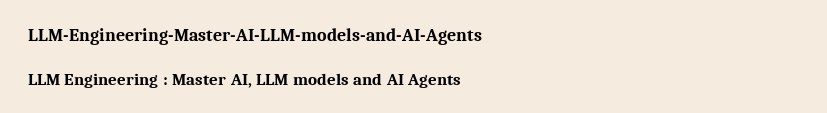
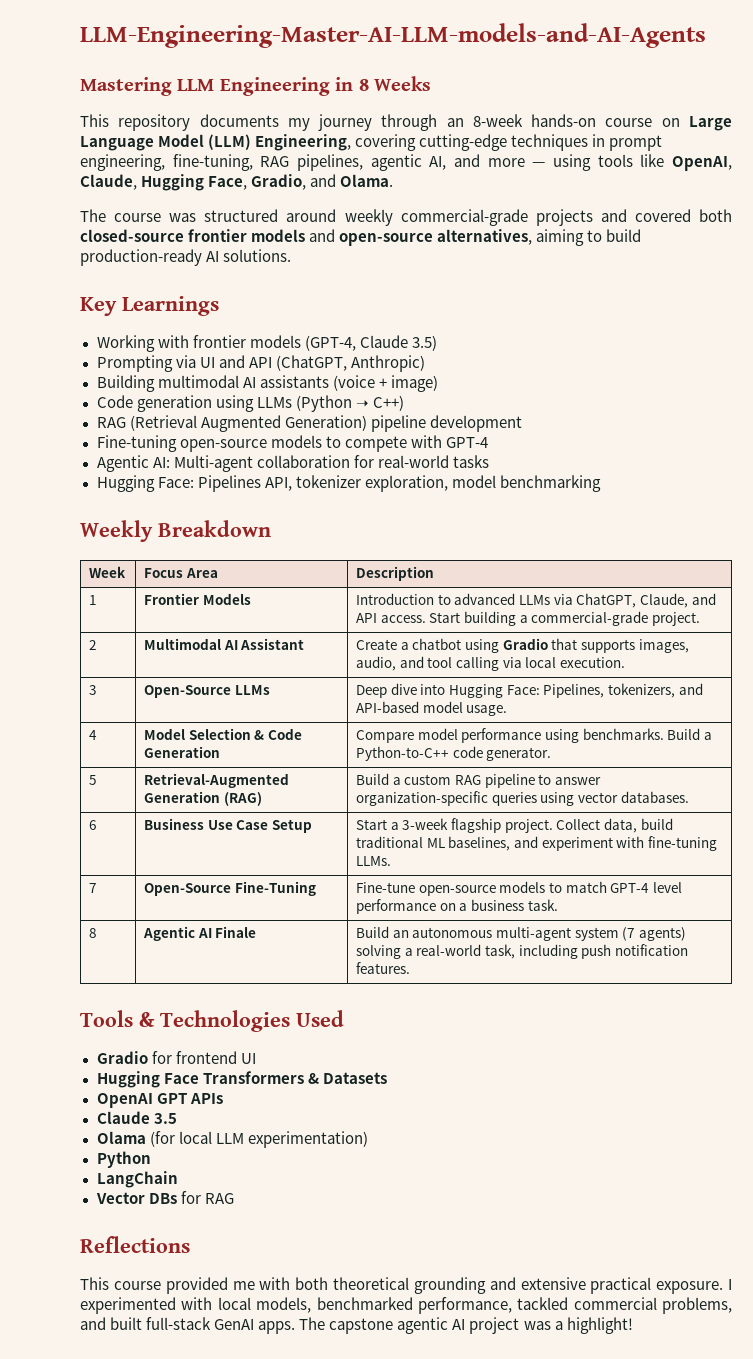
(482, 36) none -> [80,77,172,96] Mastering
[162,73,462,88] : Master AI, LLM models and AI Agents -> [335,76,431,91] [80,114,732,131] [80,134,663,151] [80,154,732,171] [80,174,394,191] [80,209,733,226] [80,229,642,246] [80,249,292,266] [80,296,219,316] [96,335,437,352] [96,355,425,372] [96,375,438,392] [96,395,404,412] [96,415,522,432] [96,435,488,452] [96,455,489,472] [96,475,601,492] [80,520,271,542] [89,566,127,578] [144,568,218,578] [356,566,435,581] [89,595,98,605] [144,593,251,605] [356,593,716,608] [356,611,701,626] [89,640,98,650] [144,638,305,650] [356,638,689,653] [356,656,626,671] [89,685,98,695] [144,685,270,698] [356,683,703,698] [356,701,508,716] [89,730,98,740] [144,728,303,740] [144,746,221,758] [356,728,713,743] [356,746,552,761] [89,775,98,785] [144,773,290,788] [144,791,262,806] [356,773,602,788] [356,791,689,806] [89,820,98,830] [144,818,313,833] [356,818,673,833] [356,836,718,851] [356,856,392,866] [89,883,98,893] [144,881,316,896] [356,881,683,896] [356,899,558,914] [89,928,98,938] [143,926,257,941] [356,926,687,941] [356,944,689,959] [356,962,411,974] [80,1010,344,1032] [96,1051,256,1064] [96,1071,387,1088] [96,1093,223,1108] [96,1111,177,1124] [96,1131,368,1148] [96,1151,151,1168] [96,1171,178,1188] [95,1191,234,1204] [80,1236,190,1253] [80,1277,732,1294] [80,1297,732,1314] [80,1317,633,1334] in 8 Weeks // This repository documents my journey through an 8-week hands-on course on Large Language Model (LLM) Engineering, covering cutting-edge techniques in prompt engineering, fine-tuning, RAG pipelines, agentic AI, and more — using tools like OpenAI, Claude, Hugging Face, Gradio, and Olama. // The course was structured around weekly commercial-grade projects and covered both closed-source frontier models and open-source alternatives, aiming to build production-ready AI solutions. // Key Learnings // Working with frontier models (GPT-4, Claude 3.5) // Prompting via UI and API (ChatGPT, Anthropic) // Building multimodal AI assistants (voice + image) // Code generation using LLMs (Python ➝ C++) // RAG (Retrieval Augmented Generation) pipeline development // Fine-tuning open-source models to compete with GPT-4 // Agentic AI: Multi-agent collaboration for real-world tasks // Hugging Face: Pipelines API, tokenizer exploration, model benchmarking // Weekly Breakdown // Week | Focus Area | Description // 1 | Frontier Models | Introduction to advanced LLMs via ChatGPT, Claude, and API access. Start building a commercial-grade project. // 2 | Multimodal AI Assistant | Create a chatbot using Gradio that supports images, audio, and tool calling via local execution. // 3 | Open-Source LLMs | Deep dive into Hugging Face: Pipelines, tokenizers, and API-based model usage. // 4 | Model Selection & Code Generation | Compare model performance using benchmarks. Build a Python-to-C++ code generator. // 5 | Retrieval-Augmented Generation (RAG) | Build a custom RAG pipeline to answer organization-specific queries using vector databases. // 6 | Business Use Case Setup | Start a 3-week flagship project. Collect data, build traditional ML baselines, and experiment with fine-tuning LLMs. // 7 | Open-Source Fine-Tuning | Fine-tune open-source models to match GPT-4 level performance on a business task. // 8 | Agentic AI Finale | Build an autonomous multi-agent system (7 agents) solving a real-world task, including push notification features. // Tools & Technologies Used // Gradio for frontend UI // Hugging Face Transformers & Datasets // OpenAI GPT APIs // Claude 3.5 // Olama (for local LLM experimentation) // Python // LangChain // Vector DBs for RAG // Reflections // This course provided me with both theoretical grounding and extensive practical exposure. I experimented with local models, benchmarked performance, tackled commercial problems, and built full-stack GenAI apps. The capstone agentic AI project was a highlight!

